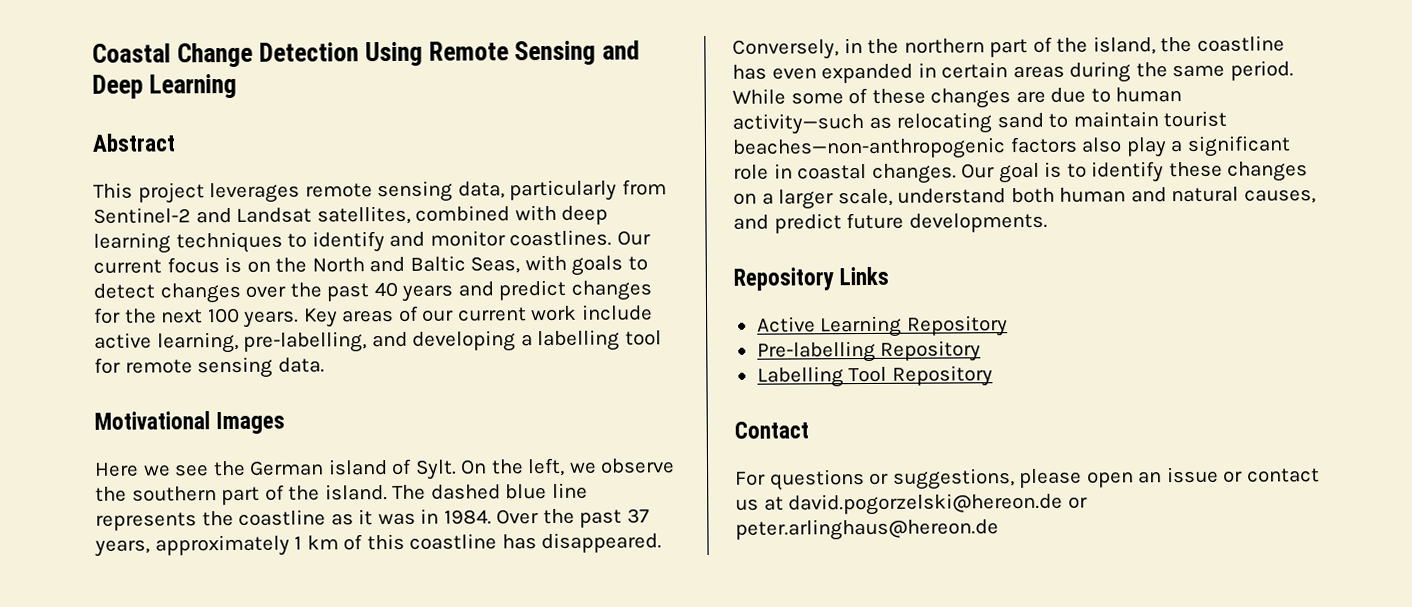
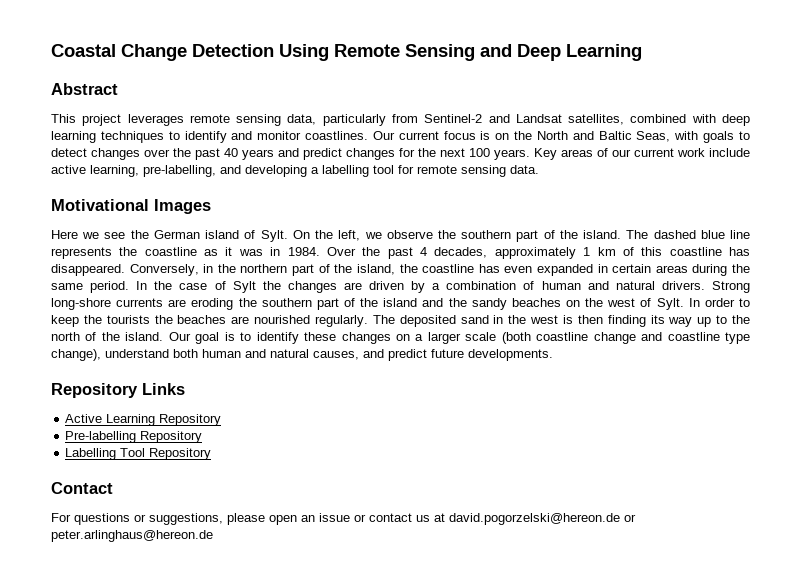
[626,508,650,524] [94,539,150,557] 37 years, -> [420,247,488,258] 4 decades,
[732,87,1183,109] [732,110,1228,135] [732,135,1291,160] [733,163,957,184] While some of these changes are due to human activity—such as relocating sand to maintain tourist beaches—non-anthropogenic factors also play a significant role in coastal changes. -> [136,281,750,293] [51,298,750,310] [51,315,750,327] [51,332,164,341] In the case of Sylt the changes are driven by a combination of human and natural drivers. Strong long-shore currents are eroding the southern part of the island and the sandy beaches on the west of Sylt. In order to keep the tourists the beaches are nourished regularly. The deposited sand in the west is then finding its way up to the north of the island.
[837,188,893,207] scale, -> [465,332,750,344] [51,349,101,361] scale (both coastline change and coastline type change),

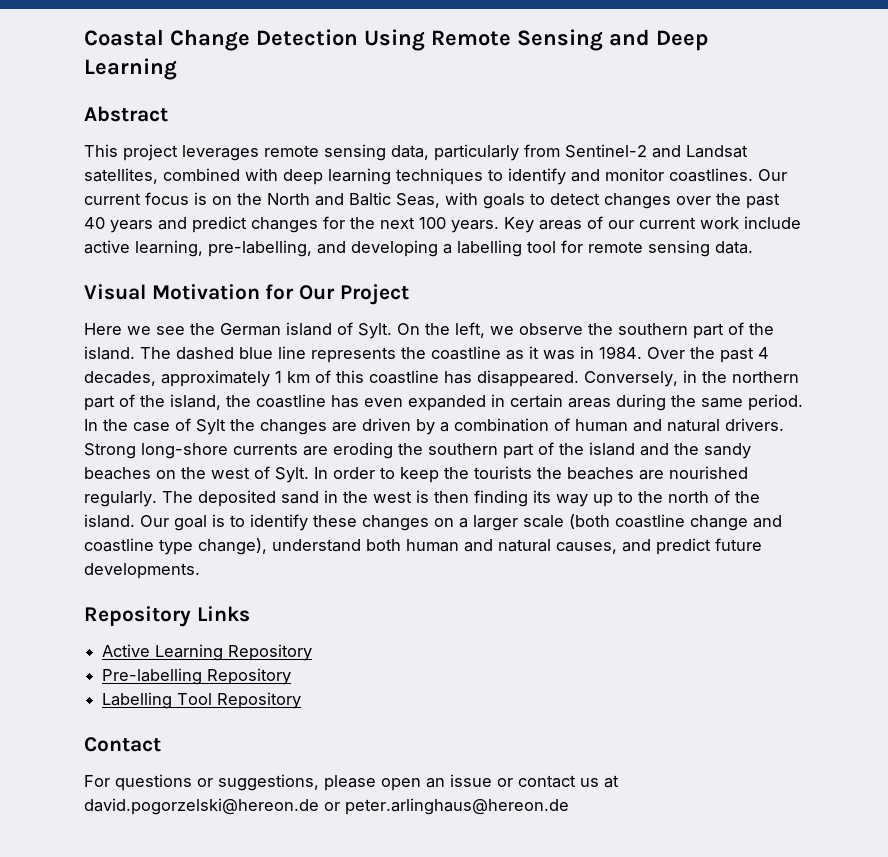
[51,199,211,214] Motivational Images -> [84,284,409,305] Visual Motivation for Our Project

